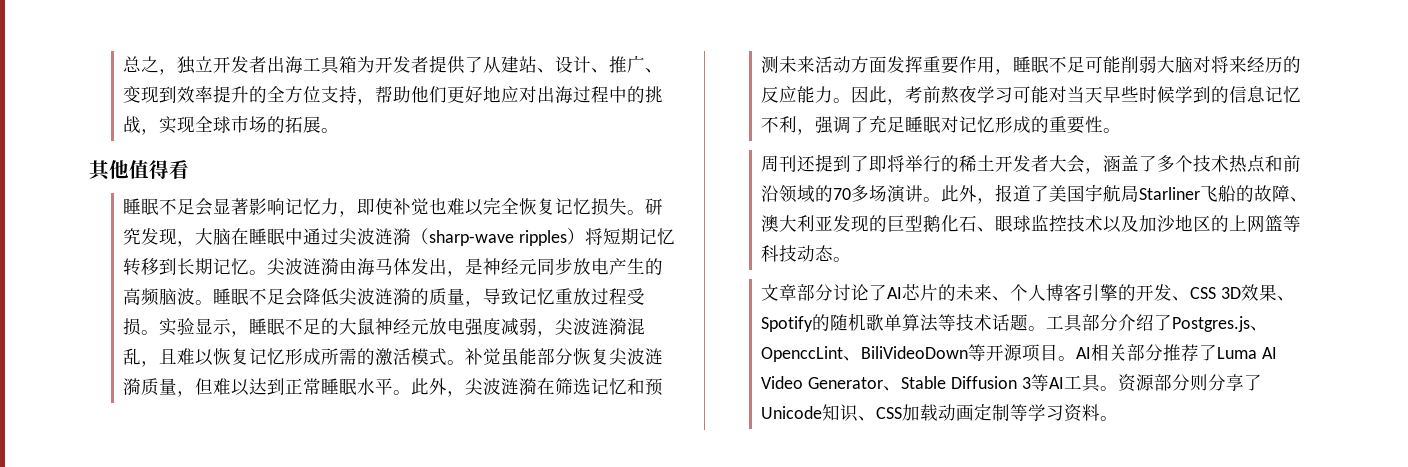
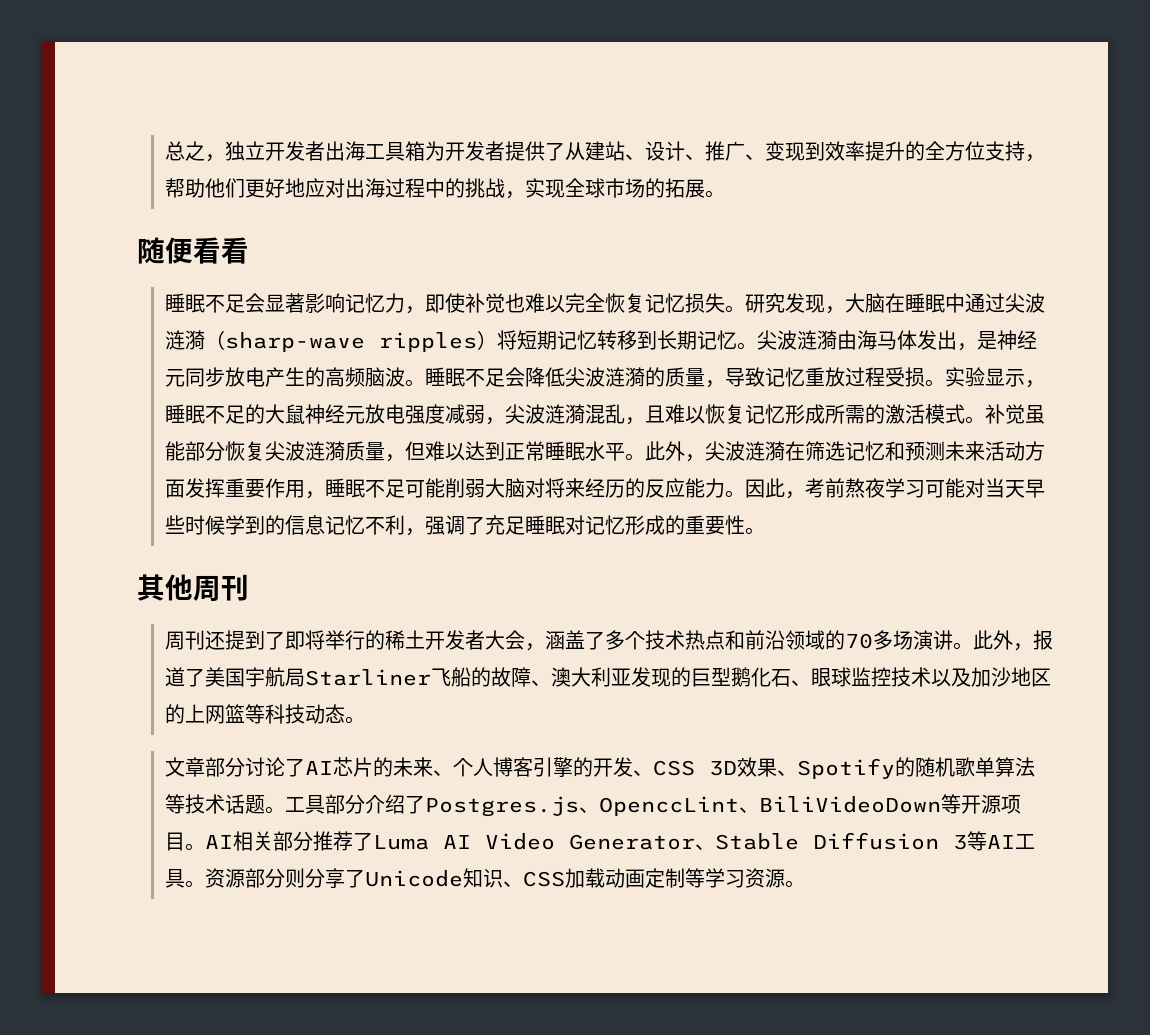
[89,160,169,181] 其他值得 -> [137,237,221,264] 随便看
(1122, 130) none -> [137,574,249,601] // 其他周刊
[1082,404,1101,421] 料 -> [765,868,786,888] 源

